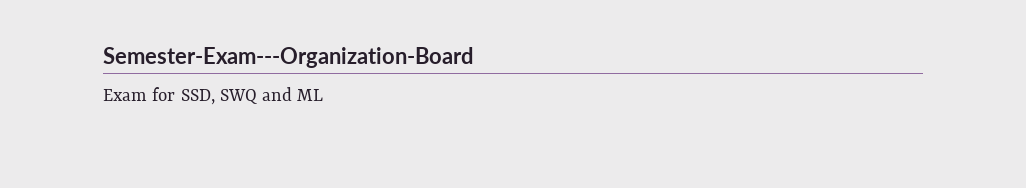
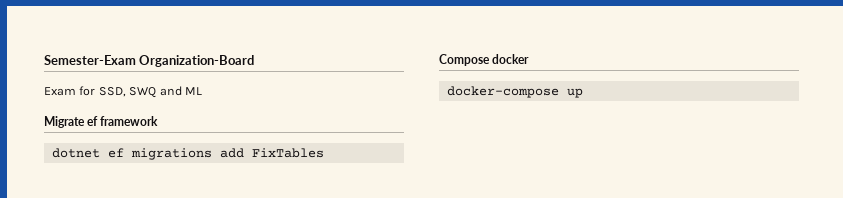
[103,47,473,68] Semester-Exam---Organization-Board -> [44,55,255,67] Semester-Exam Organization-Board
(324, 95) none -> [44,116,159,128] [51,148,324,160] [439,54,530,66] [446,86,583,98] // Migrate ef framework // dotnet ef migrations add FixTables // Compose docker // docker-compose up

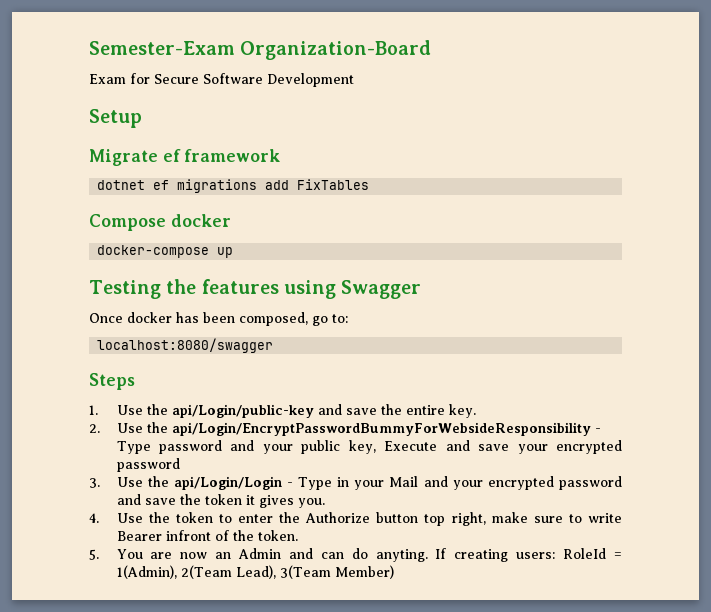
[98,86,202,98] SSD, SWQ and ML -> [154,73,354,87] [89,109,142,128] Secure Software Development // Setup
(583, 93) none -> [89,279,422,299] [89,312,348,326] [97,338,274,353] [89,373,135,390] [89,404,476,418] [89,422,601,436] [116,440,623,454] [116,458,180,472] [89,476,623,490] [116,494,325,508] [89,512,622,526] [116,530,298,541] [89,548,622,562] [116,565,394,579] // Testing the features using Swagger // Once docker has been composed, go to: // localhost:8080/swagger // Steps // 1. Use the api/Login/public-key and save the entire key. // 2. Use the api/Login/EncryptPasswordBummyForWebsideResponsibility - Type password and your public key, Execute and save your encrypted password // 3. Use the api/Login/Login - Type in your Mail and your encrypted password and save the token it gives you. // 4. Use the token to enter the Authorize button top right, make sure to write Bearer infront of the token. // 5. You are now an Admin and can do anyting. If creating users: RoleId = 1(Admin), 2(Team Lead), 3(Team Member)

